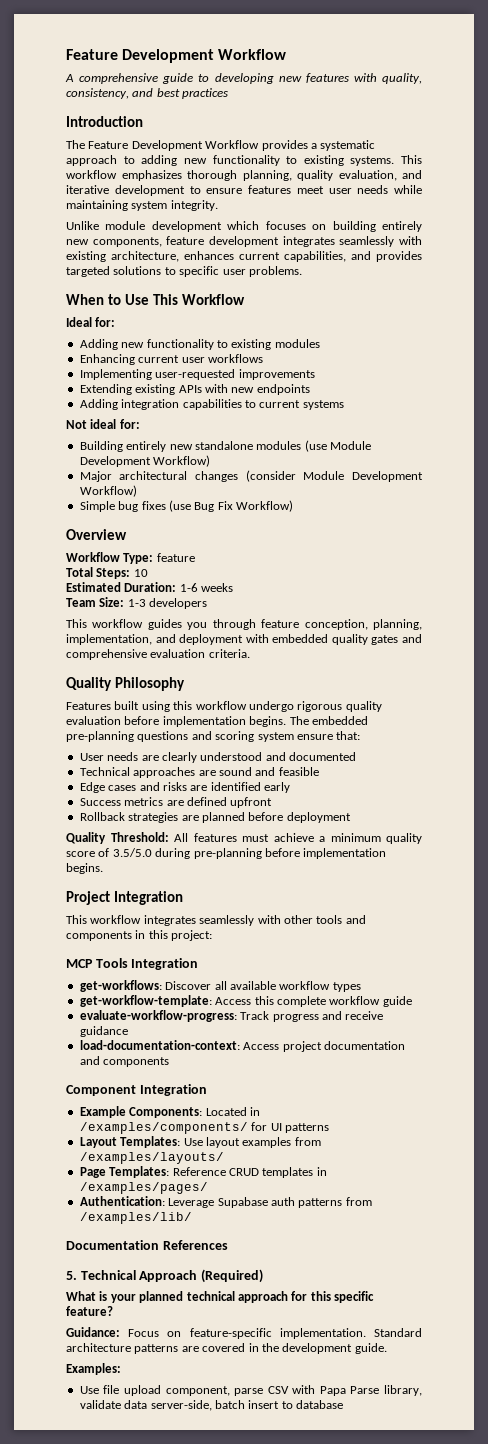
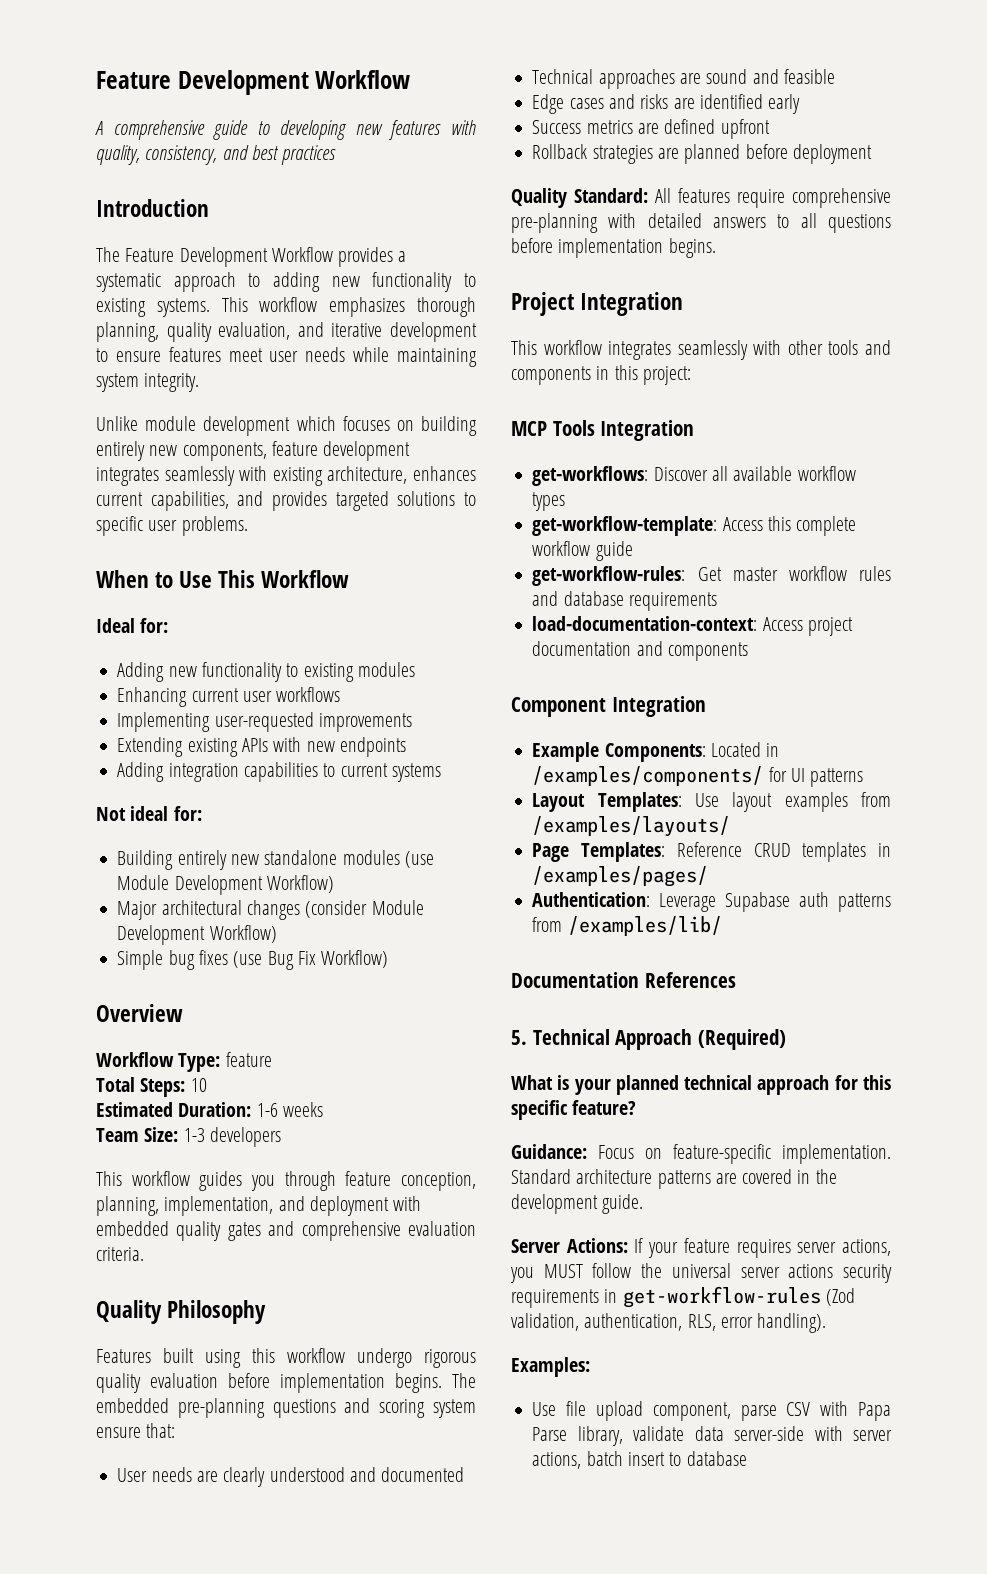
[110,832,169,842] Threshold: -> [574,188,648,203] Standard:
[242,833,422,844] [66,848,262,859] must achieve a minimum quality score of 3.5/5.0 during pre-planning -> [737,188,891,208] [511,213,891,233] require comprehensive pre-planning with detailed answers to all questions
[79,1010,384,1022] [79,1026,128,1037] evaluate-workflow-progress: Track progress and receive guidance -> [532,566,891,586] [532,591,717,611] get-workflow-rules: Get master workflow rules and database requirements
(387, 1348) none -> [511,1238,891,1258] [510,1263,892,1283] [511,1286,855,1308] [511,1313,827,1333] // Server Actions: If your feature requires server actions, you MUST follow the universal server actions security requirements in get-workflow-rules (Zod validation, authentication, RLS, error handling).
[150,1400,212,1411] server-side, -> [734,1426,892,1441] [532,1452,582,1469] server-side with server actions,

